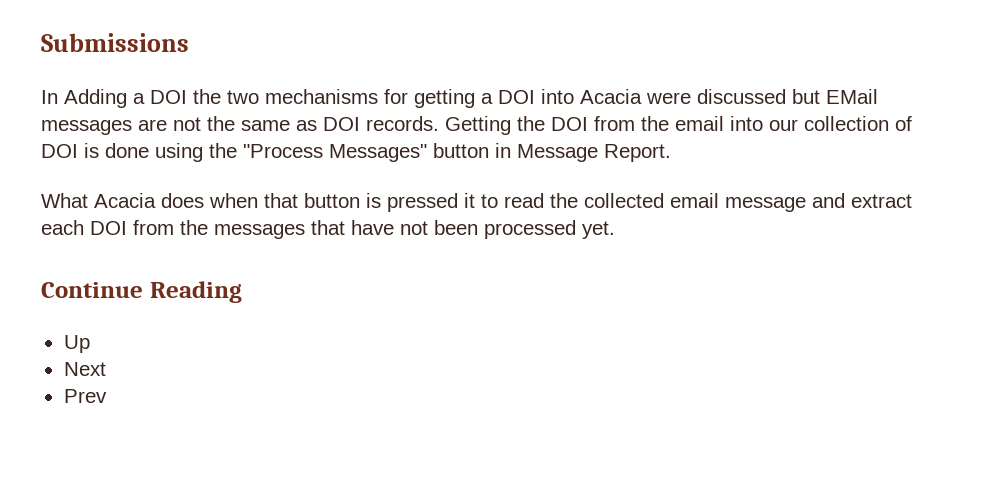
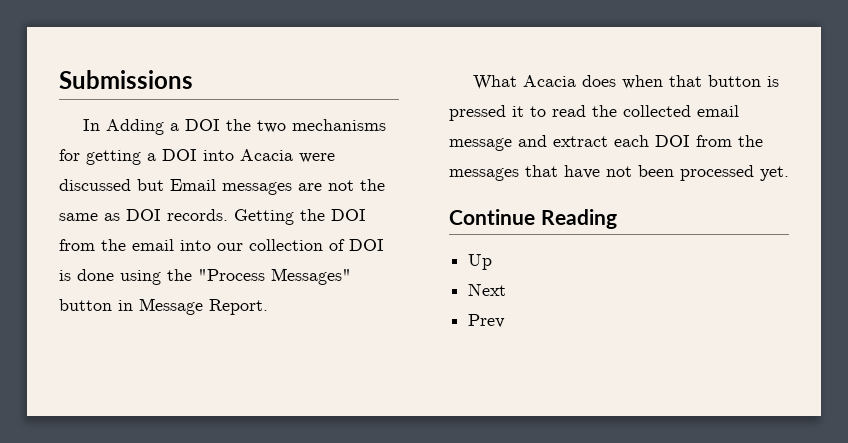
[826,89,878,104] EMail -> [170,179,216,191] Email

